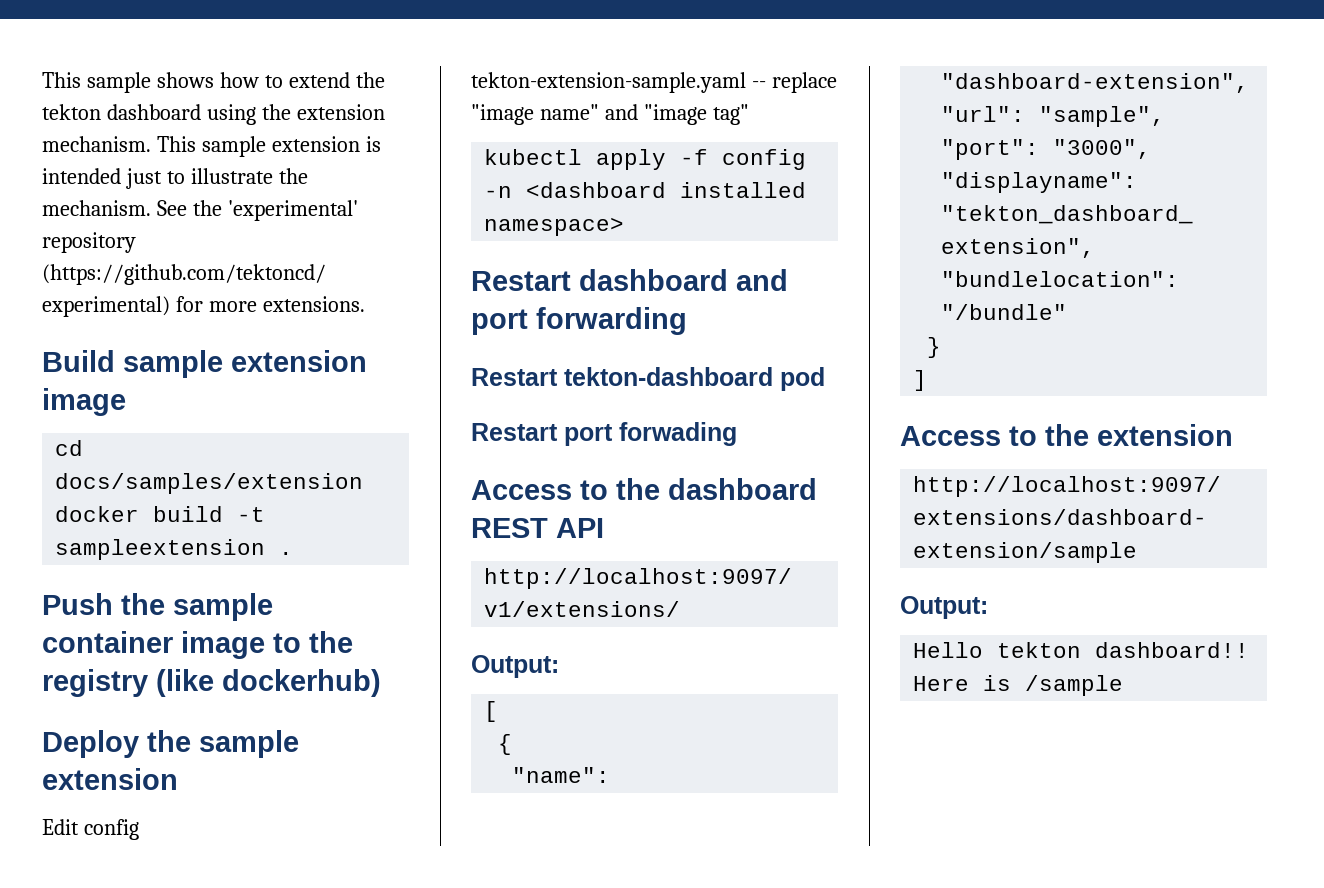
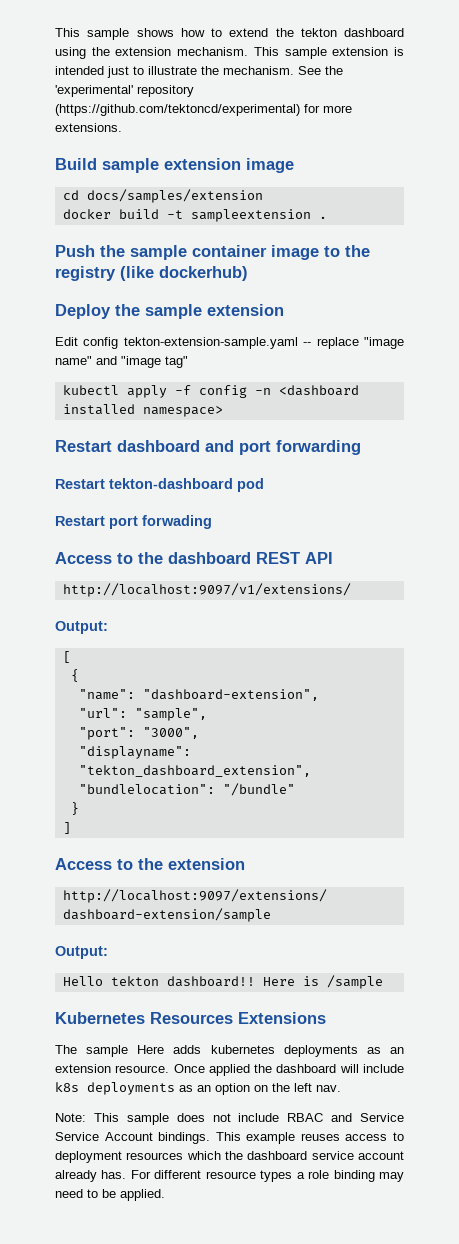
(1124, 685) none -> [55,1012,326,1024] [55,1045,404,1057] [55,1064,404,1076] [55,1082,341,1095] [55,1113,404,1125] [55,1132,404,1144] [55,1151,404,1163] [55,1170,405,1182] [55,1189,165,1201] // Kubernetes Resources Extensions // The sample Here adds kubernetes deployments as an extension resource. Once applied the dashboard will include k8s deployments as an option on the left nav. // Note: This sample does not include RBAC and Service Service Account bindings. This example reuses access to deployment resources which the dashboard service account already has. For different resource types a role binding may need to be applied.

